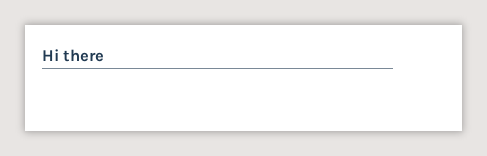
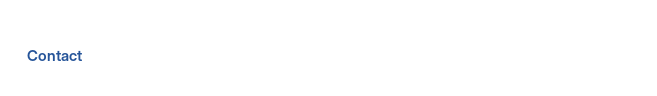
[42,49,105,62] Hi there -> [27,50,82,61] Contact

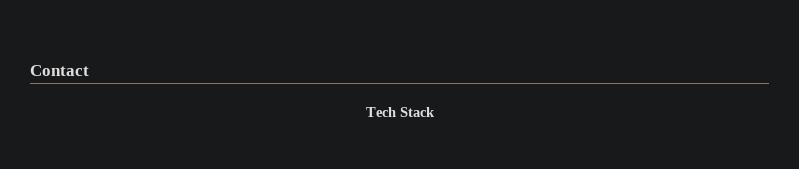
(82, 55) none -> [365,107,435,117] // Tech Stack

